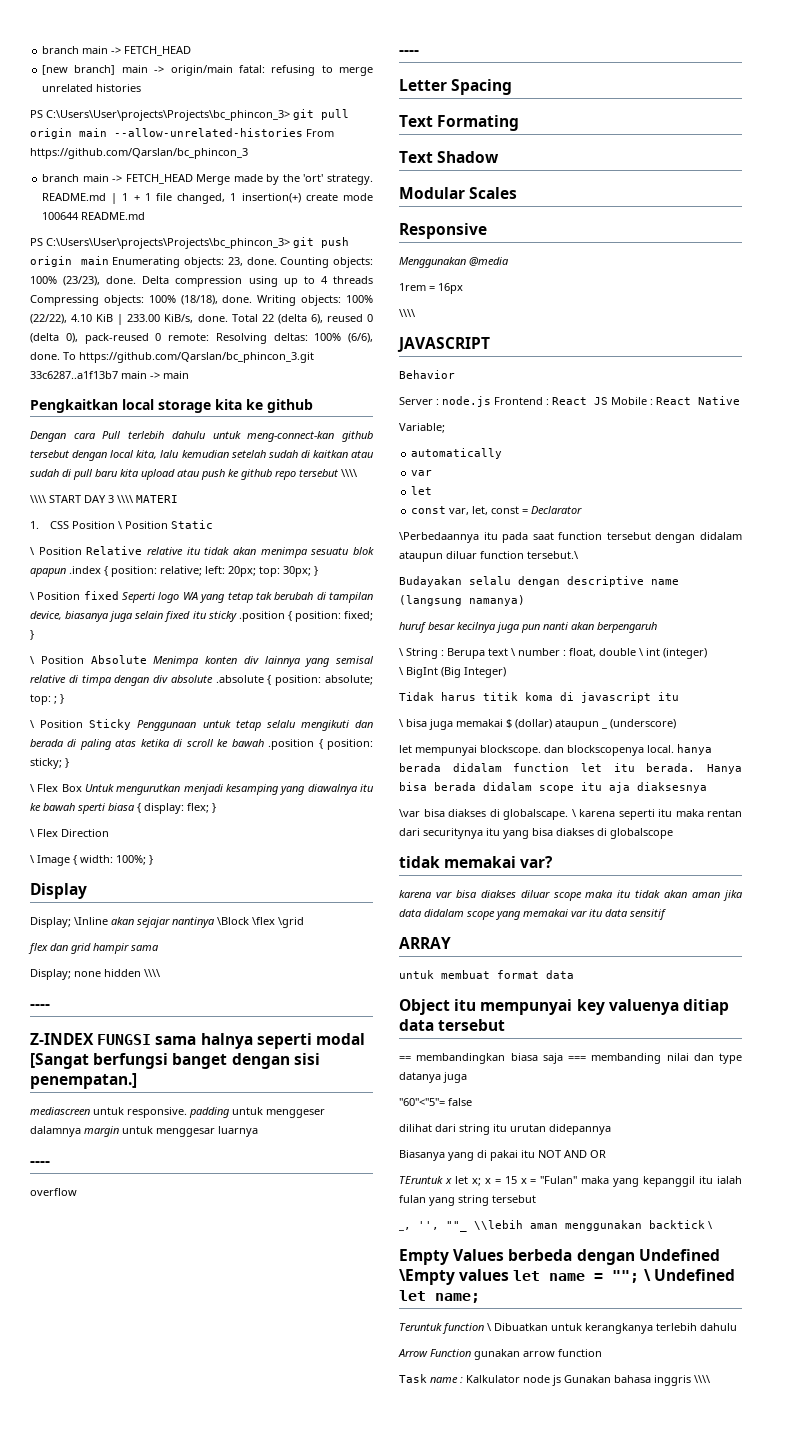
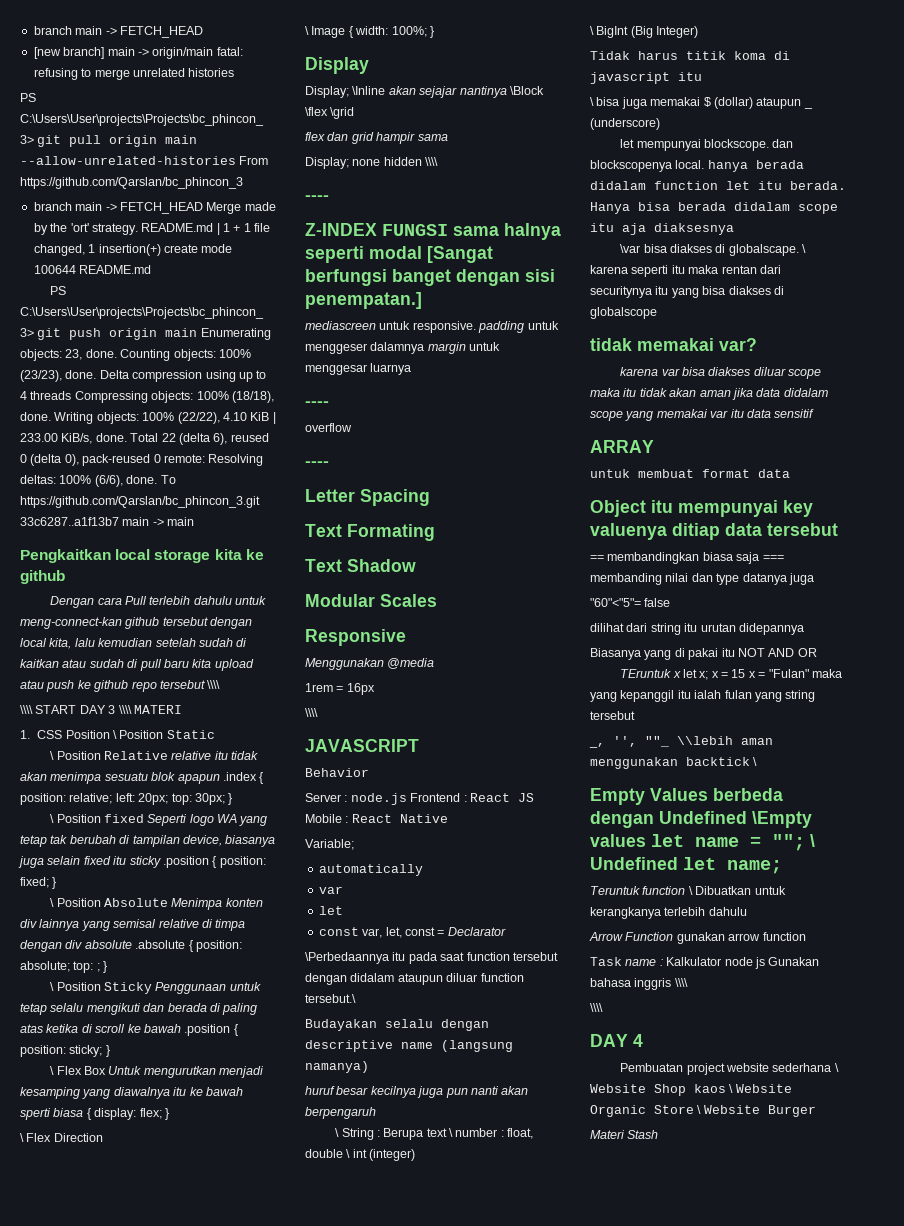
(710, 1379) none -> [590,1003,603,1012] [590,1034,643,1047] [620,1063,839,1075] [590,1084,792,1096] [590,1105,816,1117] [590,1130,659,1139] // \\\\ // DAY 4 // Pembuatan project website sederhana \ Website Shop kaos \ Website Organic Store \ Website Burger // Materi Stash

